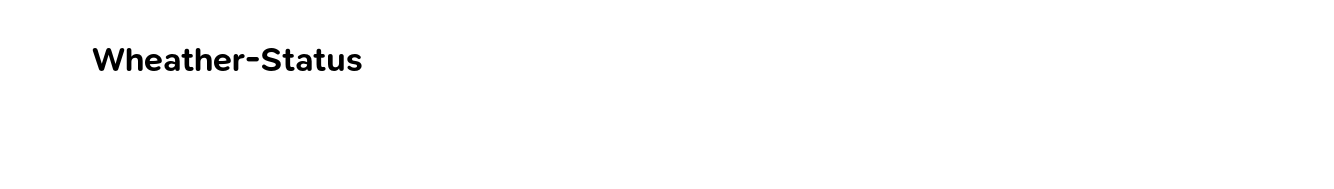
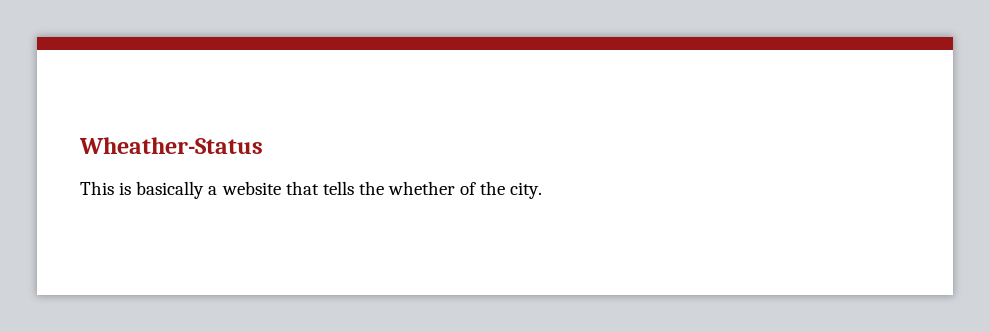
(363, 59) none -> [80,181,543,199] // This is basically a website that tells the whether of the city.

